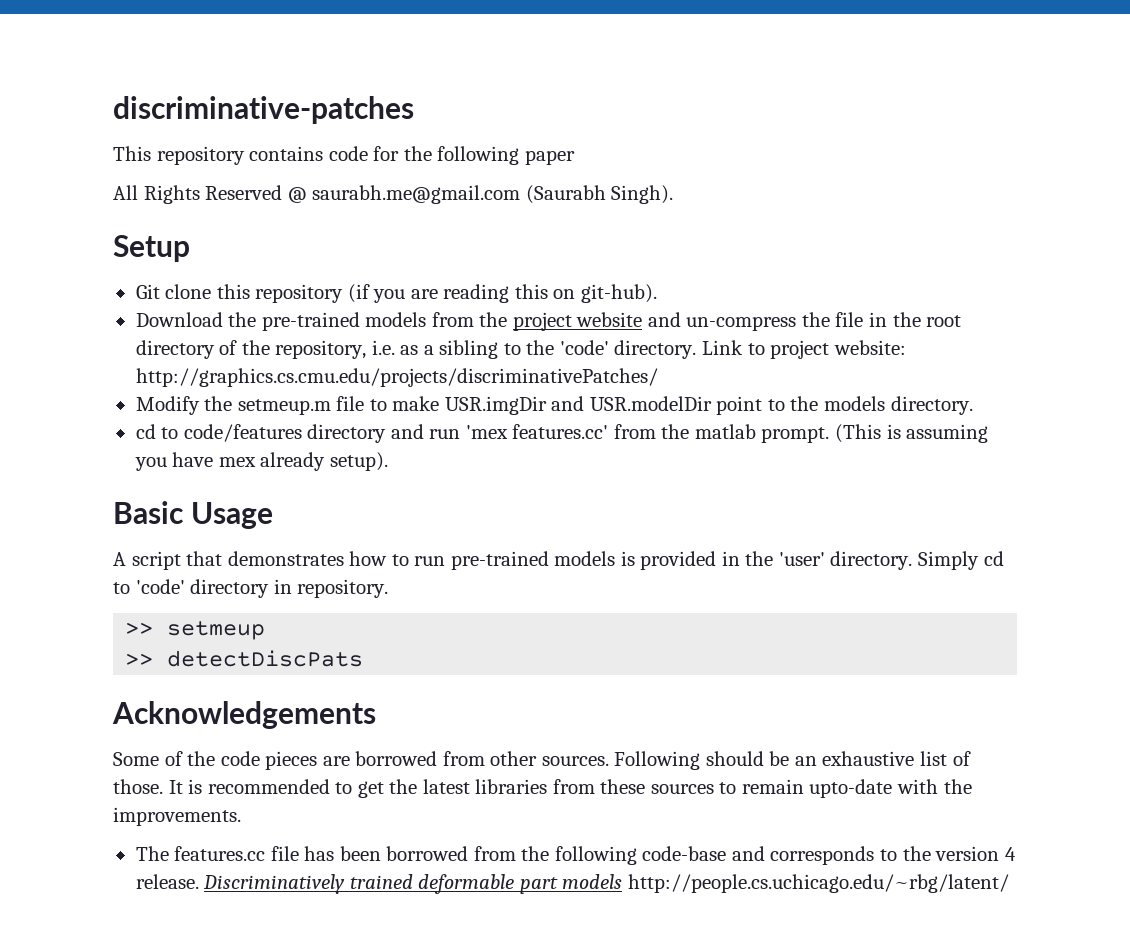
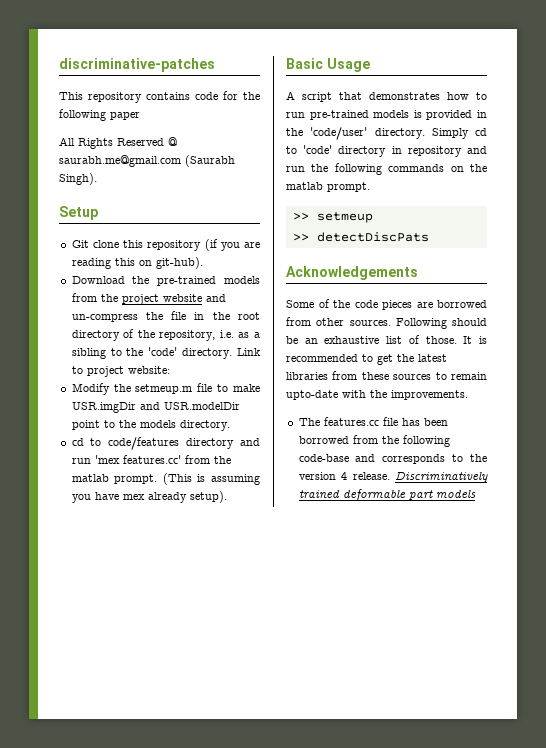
[135,368,658,387] http://graphics.cs.cmu.edu/projects/discriminativePatches/ -> (170, 370) none
[778,552,825,566] 'user' -> [310,127,368,140] 'code/user'
[297,579,389,598] repository. -> [407,146,487,157] [286,163,487,175] [286,182,370,192] repository and run the following commands on the matlab prompt.
[627,874,1009,893] http://people.cs.uchicago.edu/~rbg/latent/ -> (476, 494) none

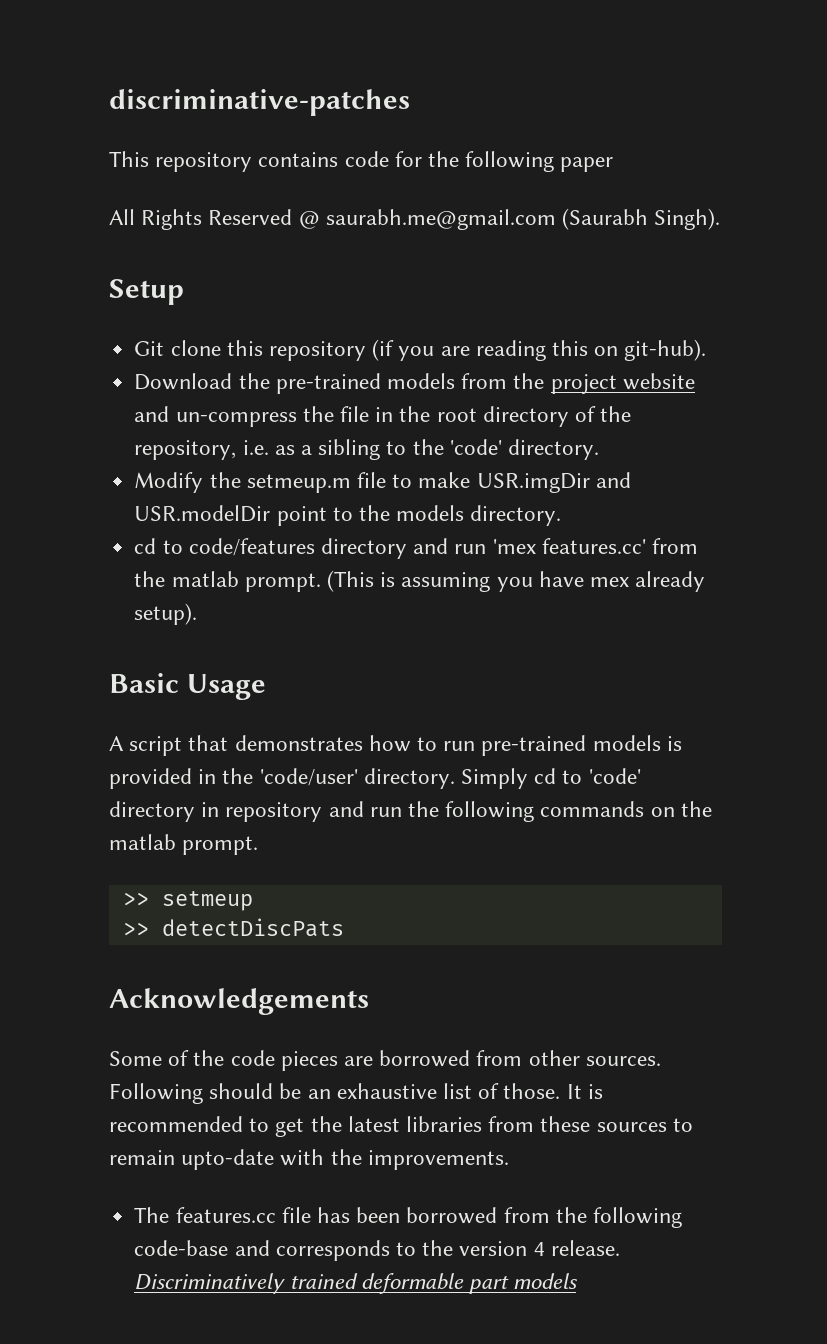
[237,348,261,356] [71,366,170,377] Link to project website: -> (599, 449) none

